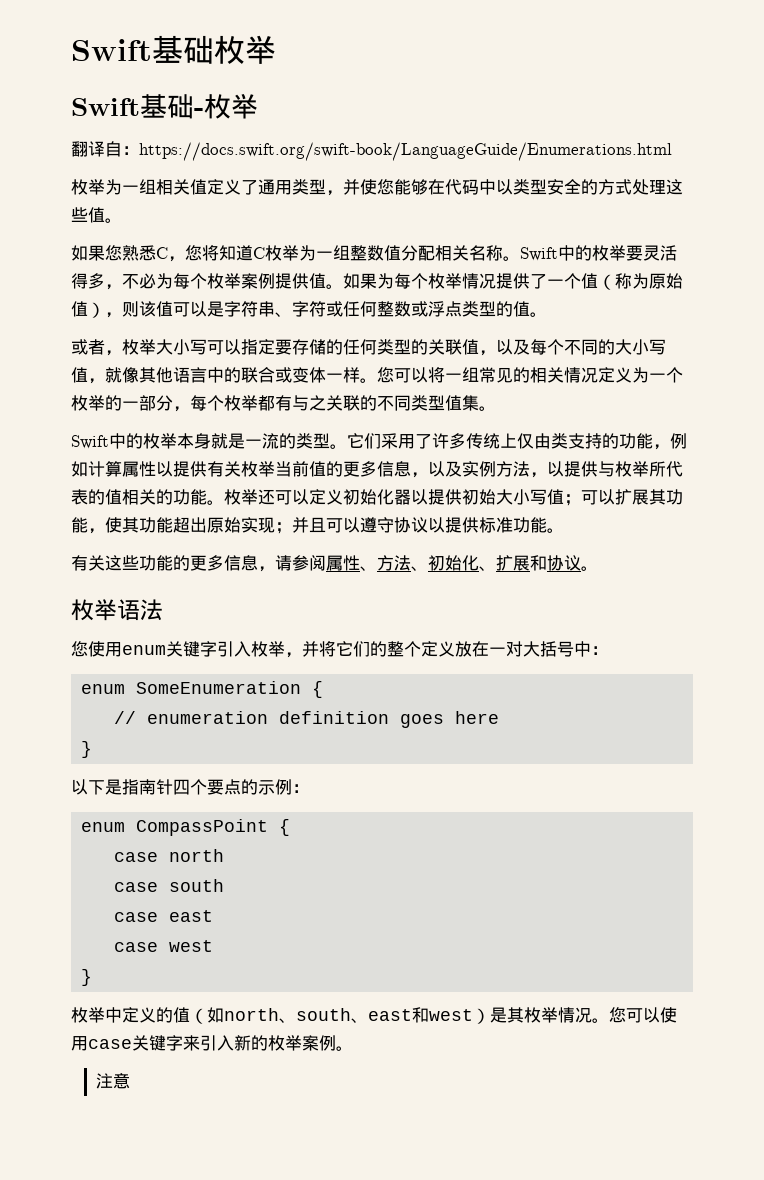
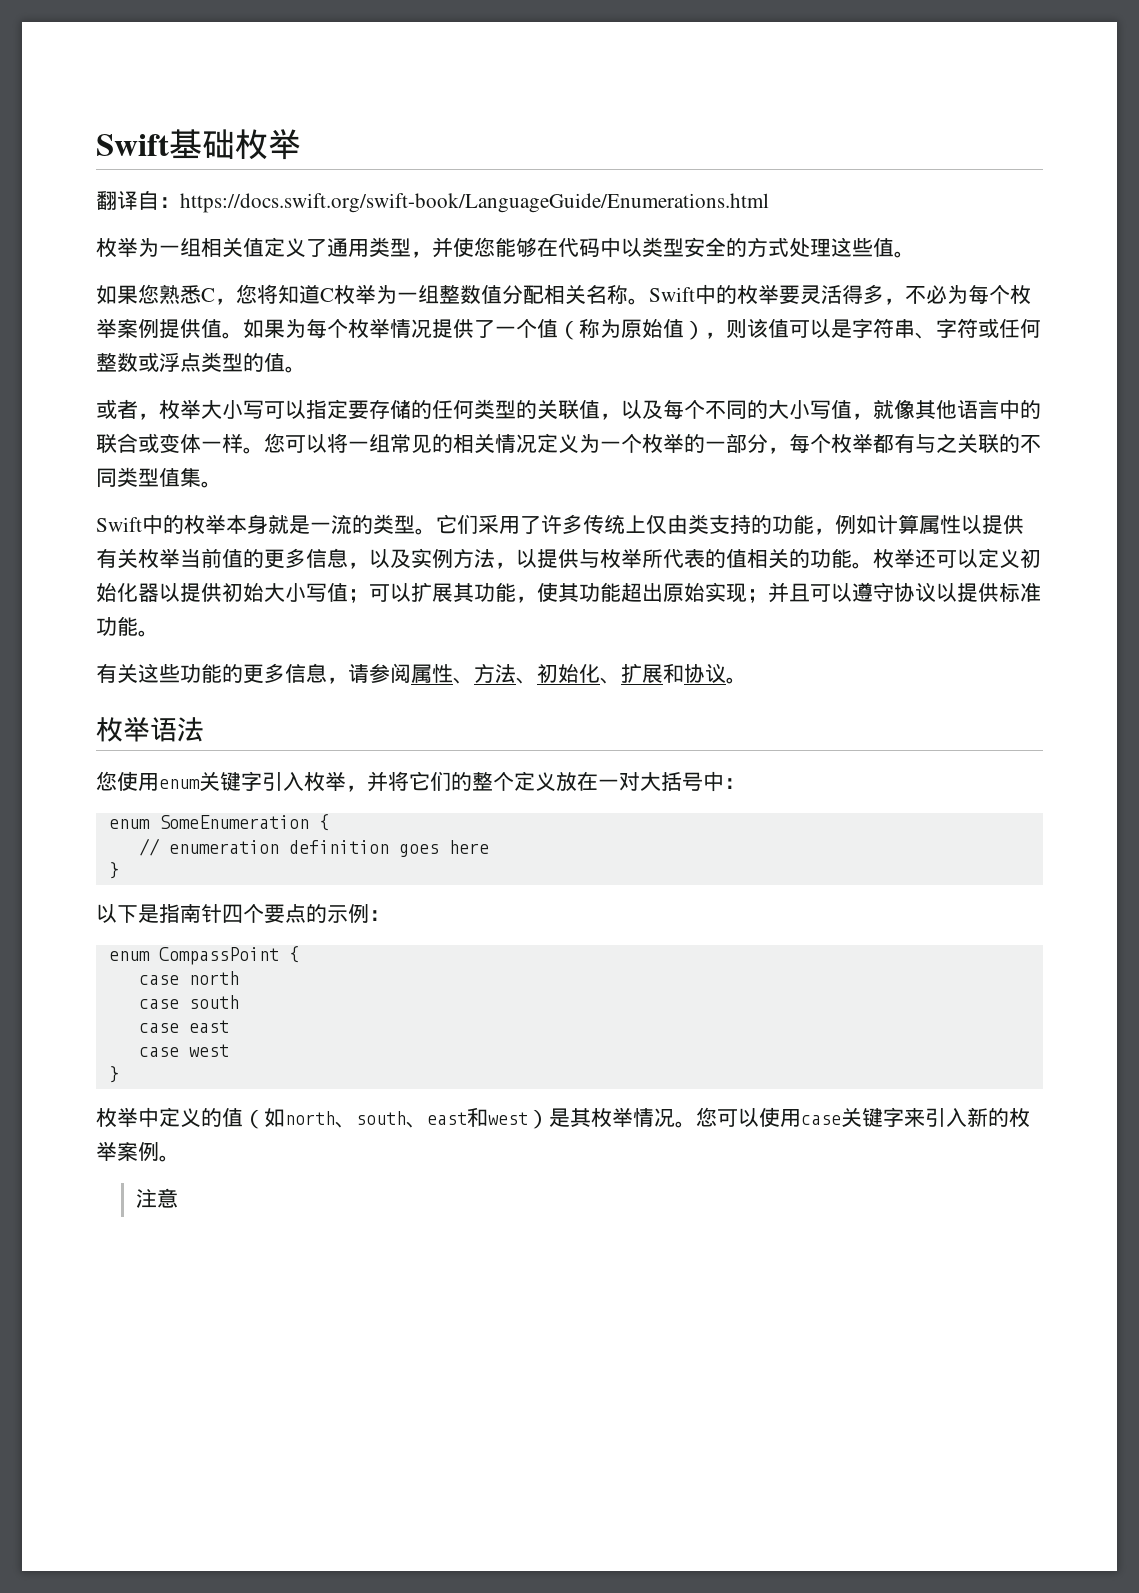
[71,94,258,119] // Swift基础-枚举 -> (301, 144) none

